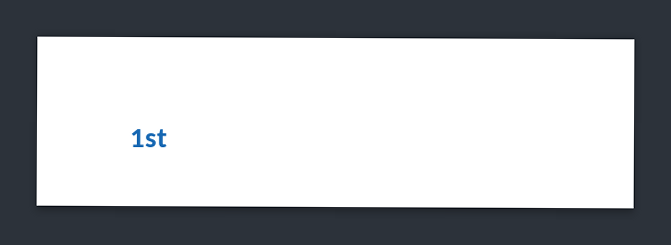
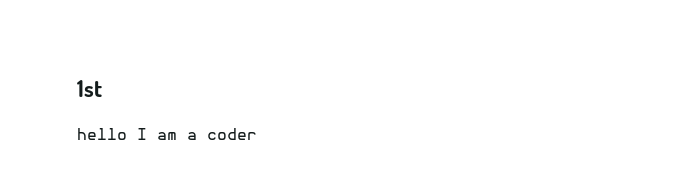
(167, 138) none -> [77,128,257,140] // hello I am a coder

